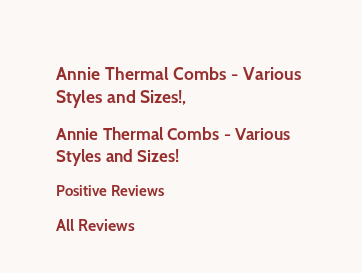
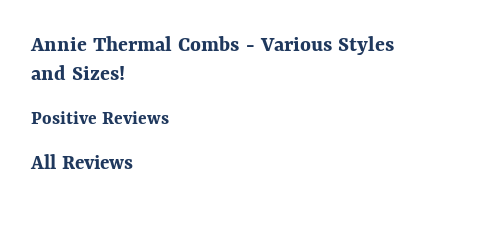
[56,67,301,80] [56,90,187,108] [56,127,291,140] [56,149,133,166] Annie Thermal Combs - Various Styles and Sizes!, // Annie Thermal Combs - Various Styles and -> [30,36,395,55] [31,65,66,80] Annie Thermal Combs - Various Styles and

